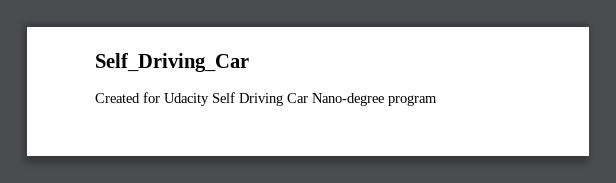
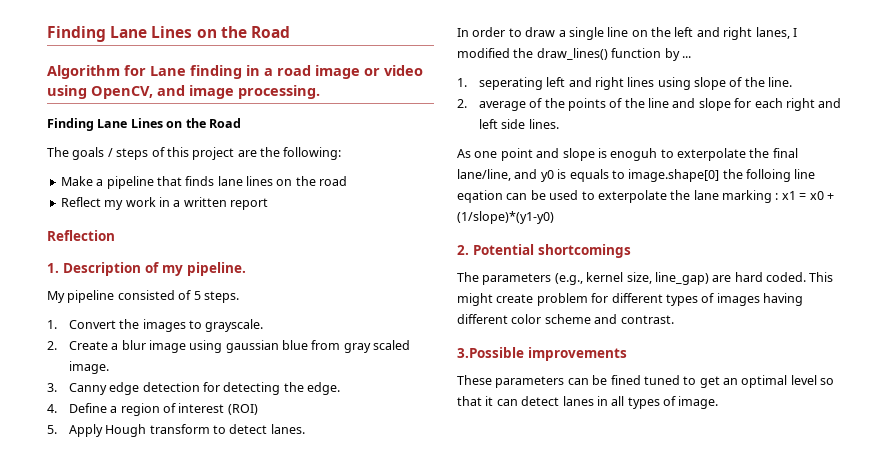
[95,53,249,72] [95,92,437,106] Self_Driving_Car // Created for Udacity Self Driving Car Nano-degree program -> [47,26,290,42] [47,65,423,79] [47,85,320,99] [47,118,241,131] [47,147,342,160] [60,176,348,189] [60,197,268,210] [47,230,115,241] [47,262,246,276] [47,290,239,303] [47,319,264,332] [47,340,411,353] [68,361,109,374] [47,382,341,395] [47,403,258,416] [47,424,305,437] [457,27,797,40] [457,48,691,61] [457,77,793,90] [457,98,842,111] [478,119,559,129] [457,148,798,161] [457,169,816,182] [457,190,834,203] [457,211,554,224] [457,244,631,258] [457,272,834,285] [457,293,803,306] [457,314,674,324] [457,347,627,361] [457,375,835,388] [457,396,719,409] Finding Lane Lines on the Road // Algorithm for Lane finding in a road image or video using OpenCV, and image processing. // Finding Lane Lines on the Road // The goals / steps of this project are the following: // Make a pipeline that finds lane lines on the road // Reflect my work in a written report // Reflection // 1. Description of my pipeline. // My pipeline consisted of 5 steps. // 1. Convert the images to grayscale. // 2. Create a blur image using gaussian blue from gray scaled image. // 3. Canny edge detection for detecting the edge. // 4. Define a region of interest (ROI) // 5. Apply Hough transform to detect lanes. // In order to draw a single line on the left and right lanes, I modified the draw_lines() function by ... // 1. seperating left and right lines using slope of the line. // 2. average of the points of the line and slope for each right and left side lines. // As one point and slope is enoguh to exterpolate the final lane/line, and y0 is equals to image.shape[0] the folloing line eqation can be used to exterpolate the lane marking : x1 = x0 + (1/slope)*(y1-y0) // 2. Potential shortcomings // The parameters (e.g., kernel size, line_gap) are hard coded. This might create problem for different types of images having different color scheme and contrast. // 3.Possible improvements // These parameters can be fined tuned to get an optimal level so that it can detect lanes in all types of image.

